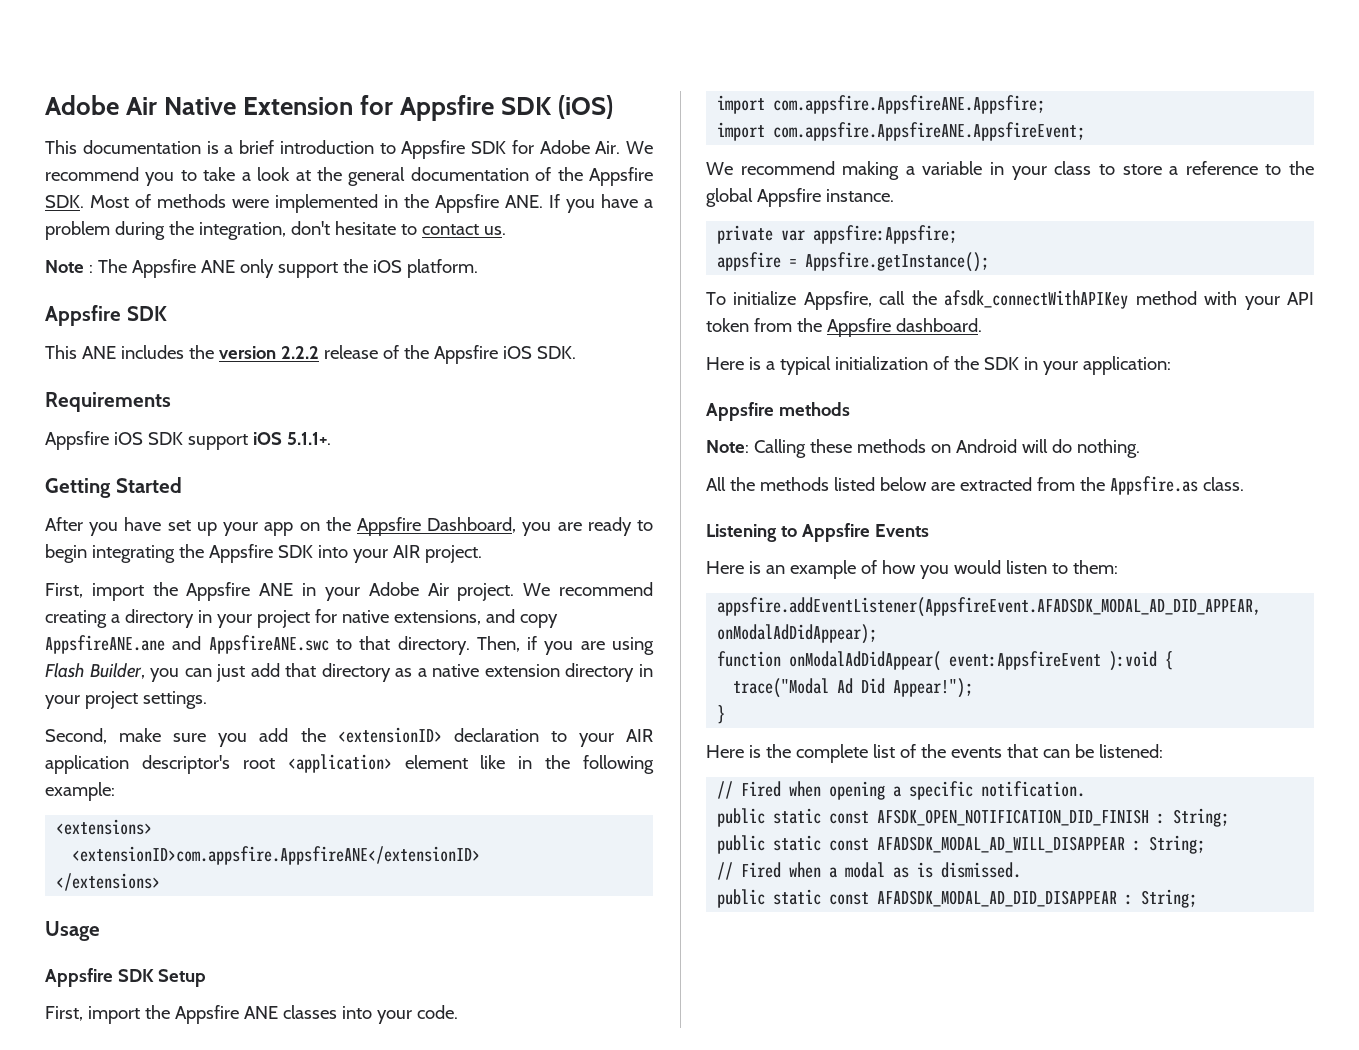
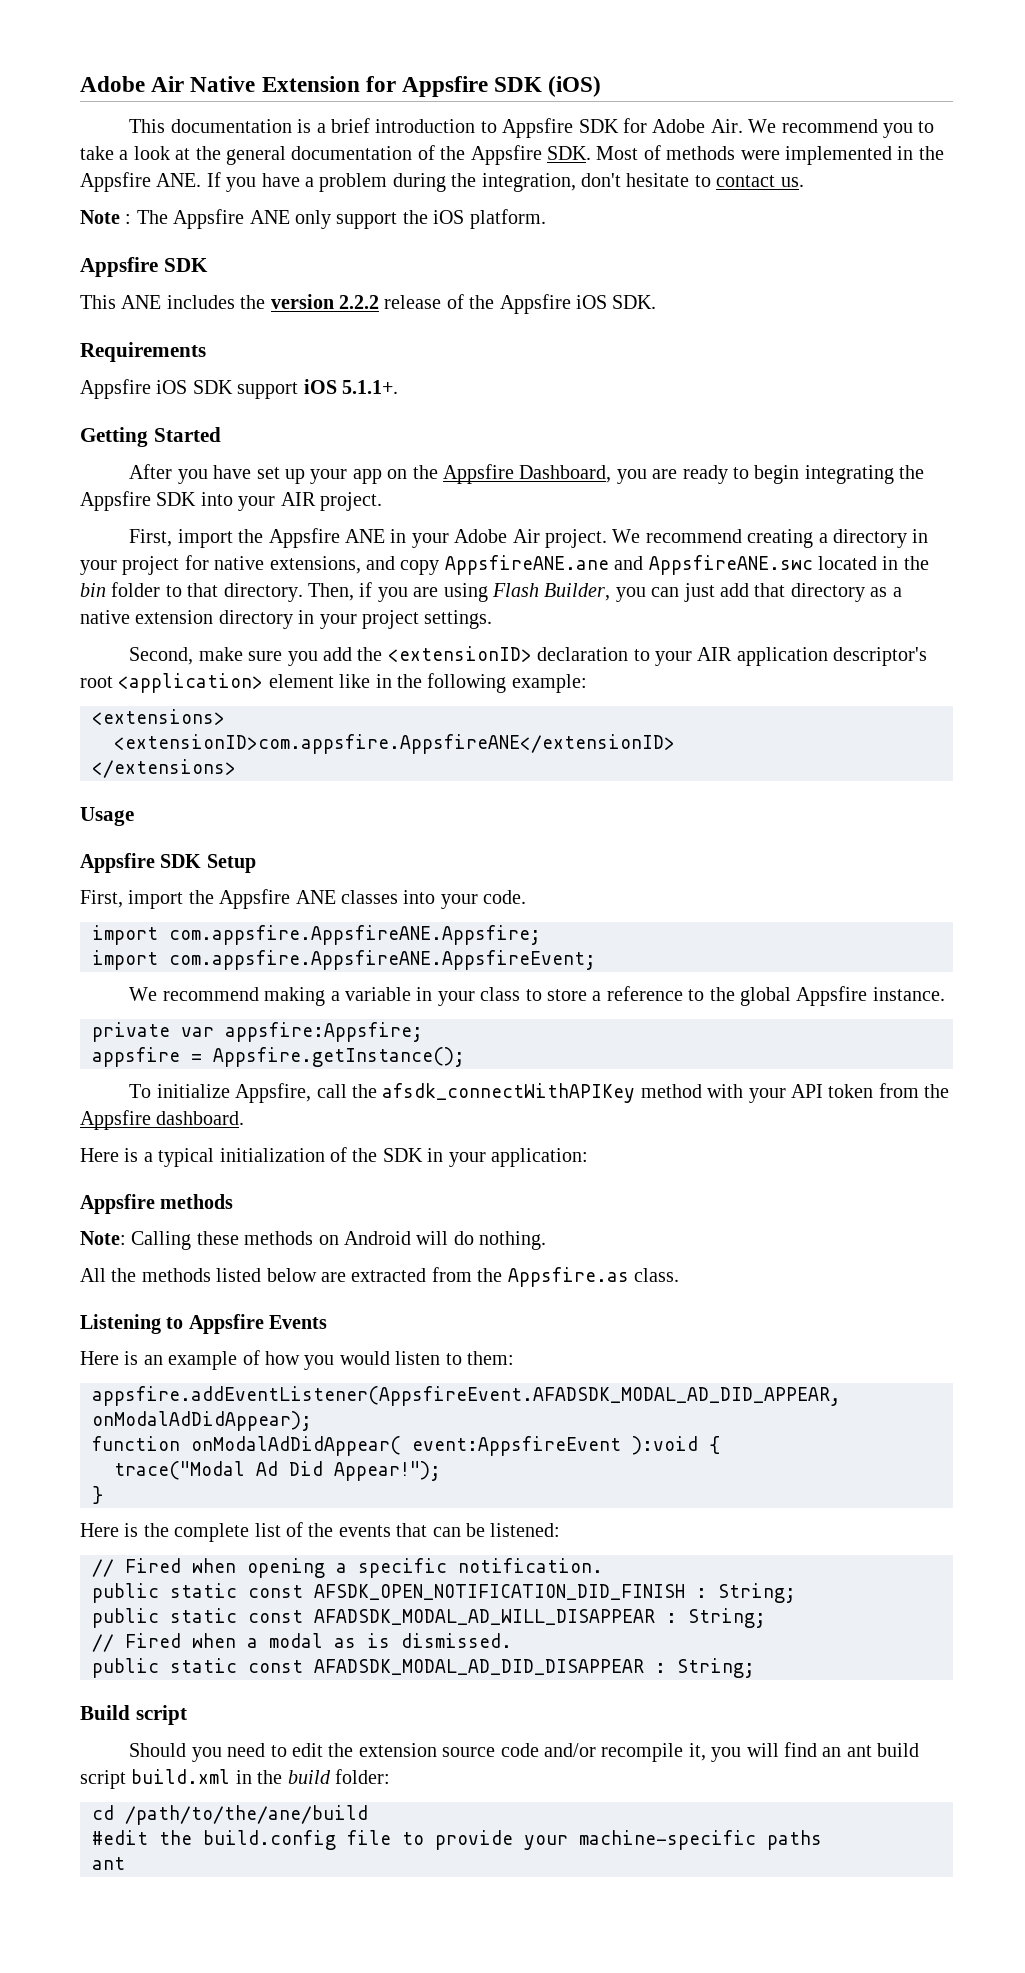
(329, 644) none -> [817,556,929,570] [80,582,161,597] located in the bin folder
(1198, 898) none -> [80,1705,187,1725] [129,1742,920,1762] [80,1769,390,1789] [92,1805,368,1825] [92,1830,822,1850] [92,1857,125,1870] // Build script // Should you need to edit the extension source code and/or recompile it, you will find an ant build script build.xml in the build folder: // cd /path/to/the/ane/build // #edit the build.config file to provide your machine-specific paths // ant

